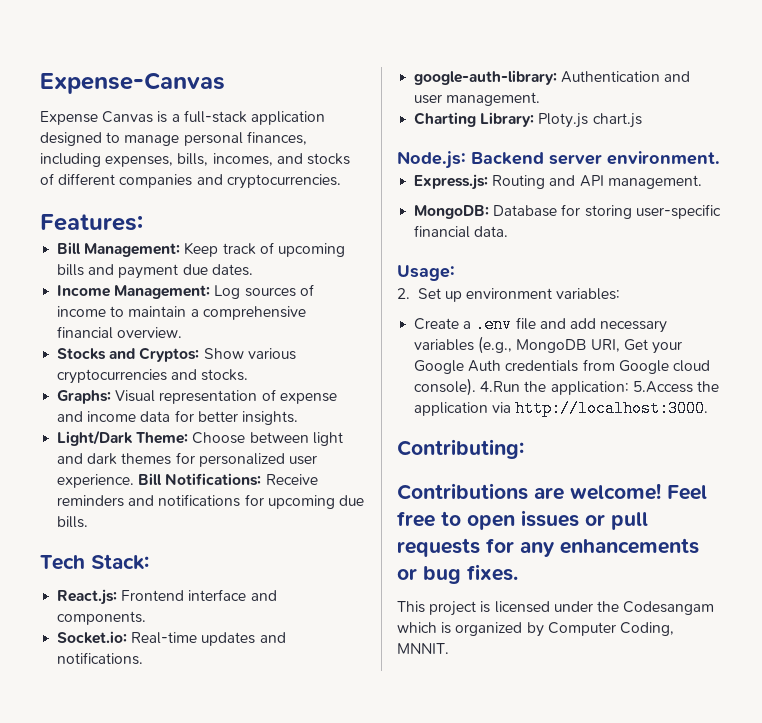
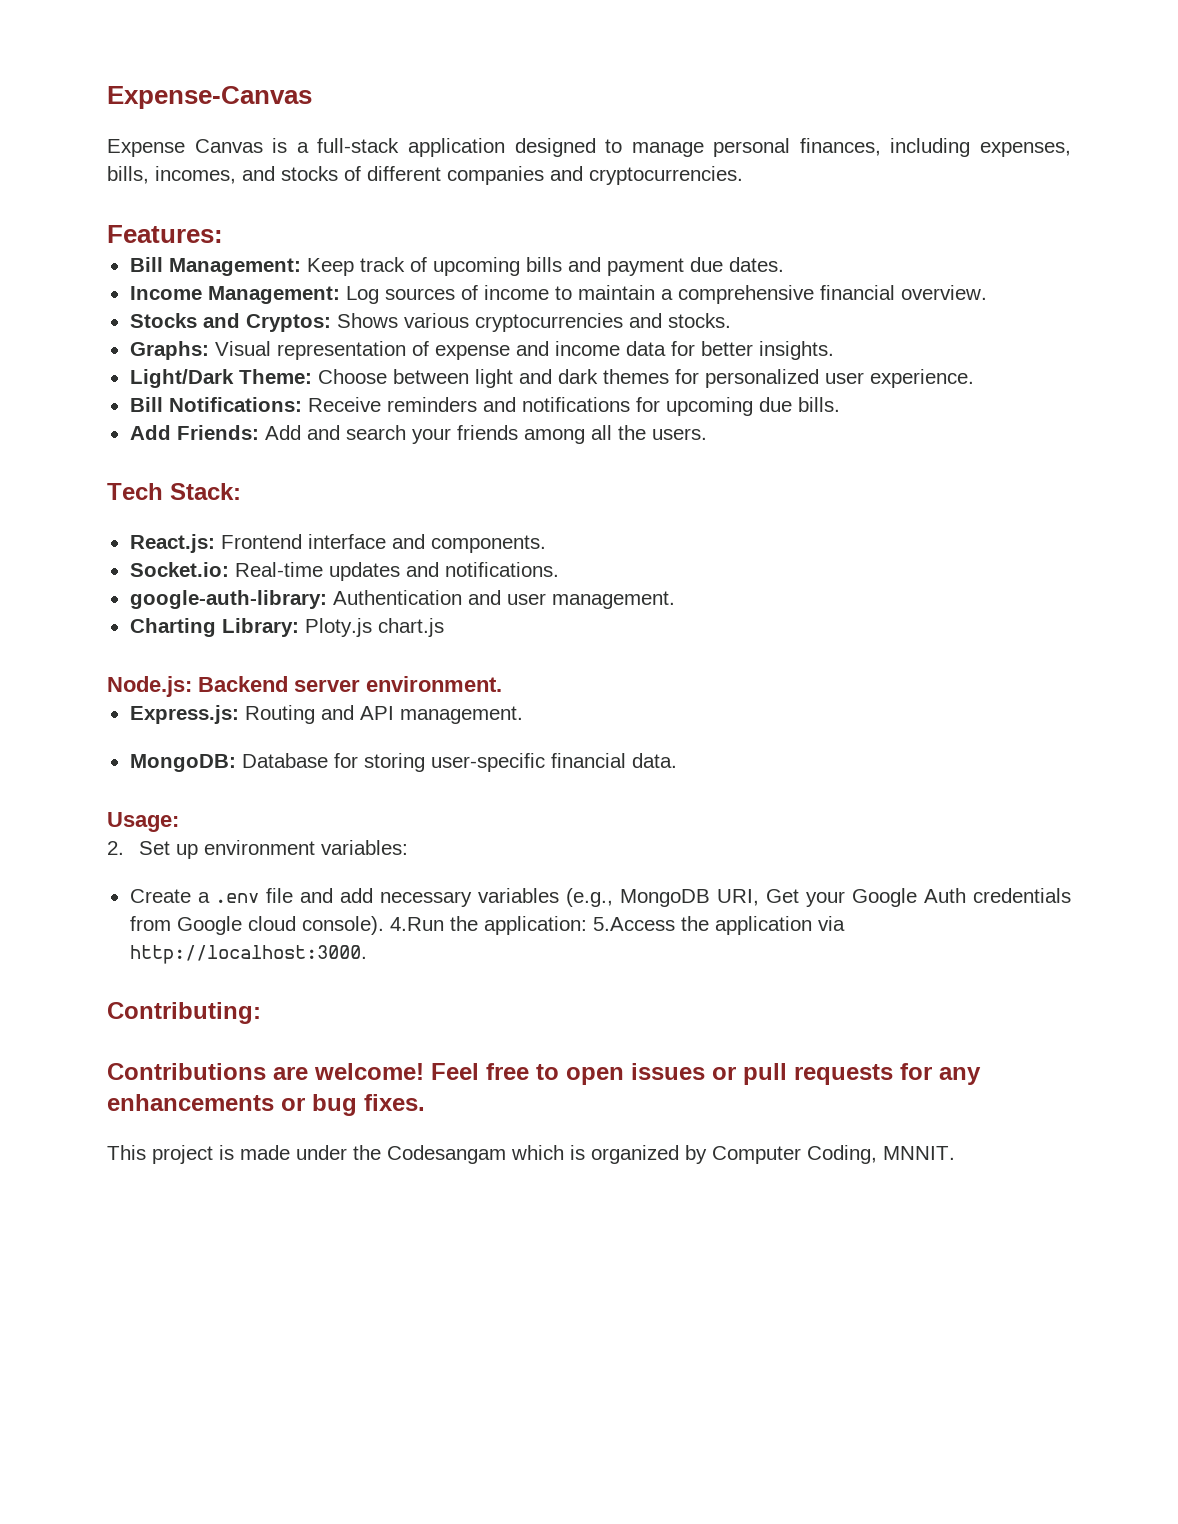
[203,348,244,359] Show -> [336,313,398,328] Shows
(135, 481) none -> (974, 378) //
(89, 522) none -> [129,425,707,444] // Add Friends: Add and search your friends among all the users.
[494,601,550,613] licensed -> [240,1145,290,1160] made

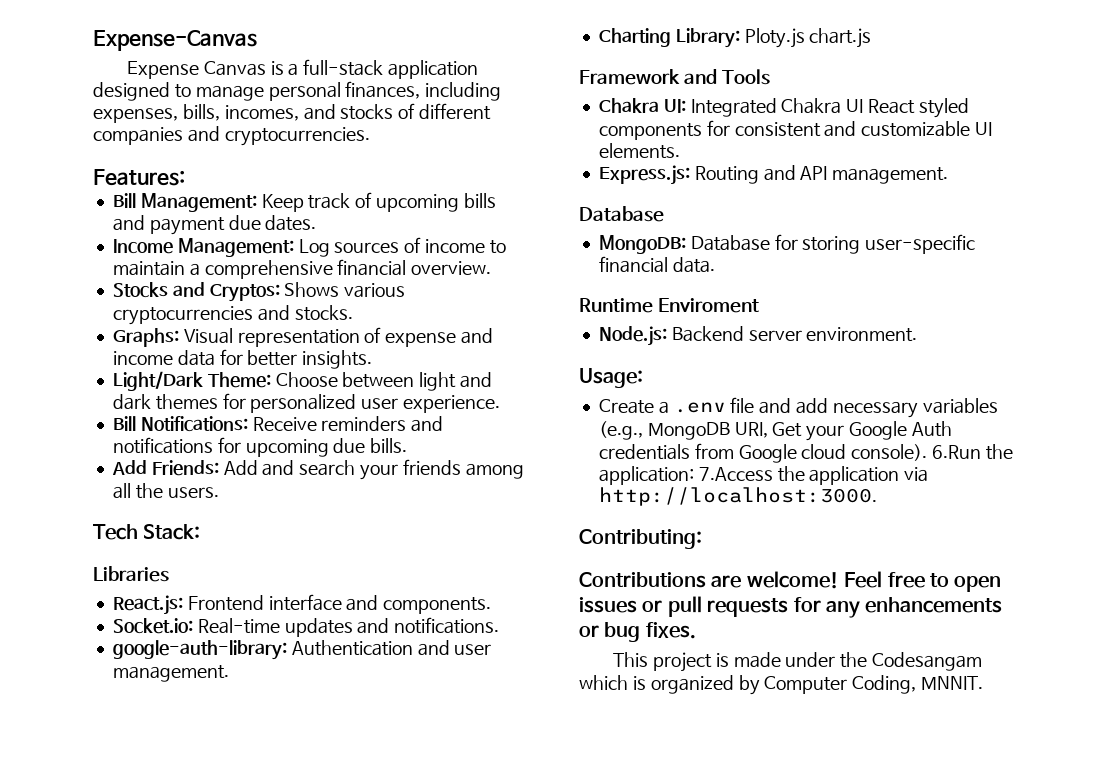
(241, 491) none -> [93,566,169,582] // Libraries
[107,676,502,697] Node.js: Backend server environment. -> [579,69,771,85] [598,98,969,118] [598,120,993,140] [598,143,680,159] Framework and Tools // Chakra UI: Integrated Chakra UI React styled components for consistent and customizable UI elements.
(523, 715) none -> [579,206,664,222] // Database
[107,812,179,832] [107,840,409,859] Usage: // 2. Set up environment variables: -> [579,298,760,313] [598,326,918,346] [579,368,643,388] Runtime Enviroment // Node.js: Backend server environment. // Usage:
[389,917,444,931] 4.Run -> [932,445,982,459] 6.Run
[592,917,675,931] 5.Access -> [698,467,773,481] 7.Access

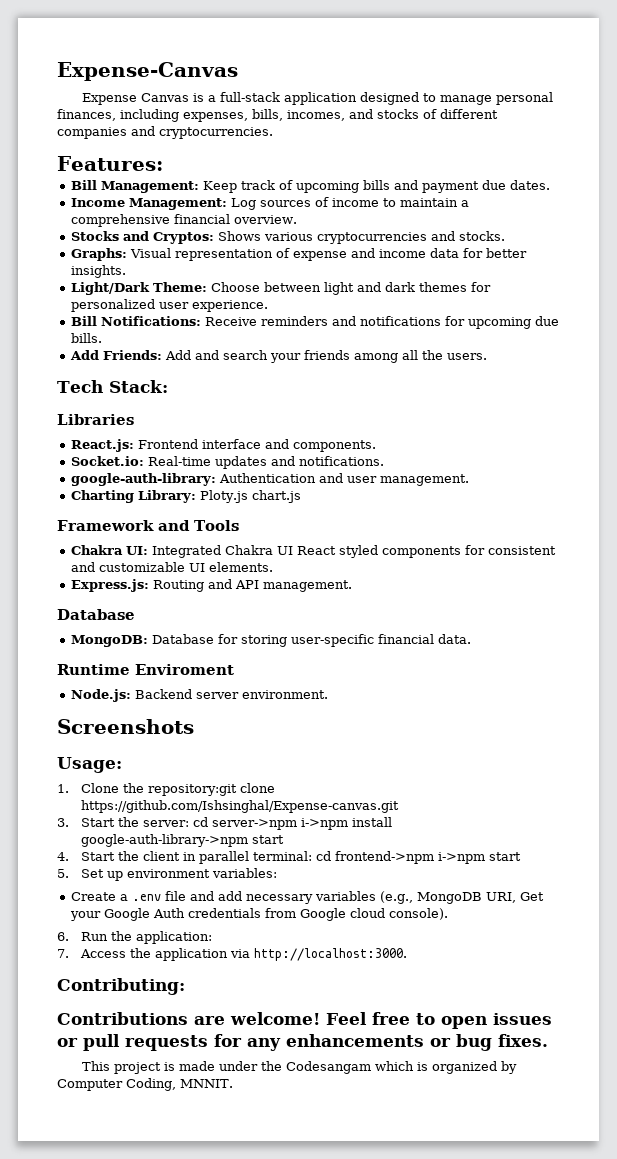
(918, 334) none -> [57,719,194,734] // Screenshots
(643, 378) none -> [57,783,275,796] [80,800,399,813] [57,817,392,830] [80,834,284,847] [57,851,521,864] [57,868,277,881] // 1. Clone the repository:git clone https://github.com/Ishsinghal/Expense-canvas.git // 3. Start the server: cd server->npm i->npm install google-auth-library->npm start // 4. Start the client in parallel terminal: cd frontend->npm i->npm start // 5. Set up environment variables:
[932,445,982,459] 6.Run -> [57,932,108,941] // 6. Run
[698,467,773,481] 7.Access -> [57,949,126,958] // 7. Access

